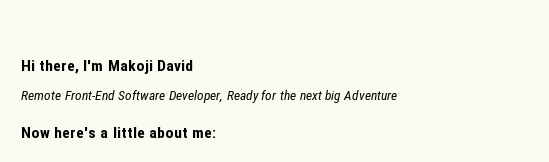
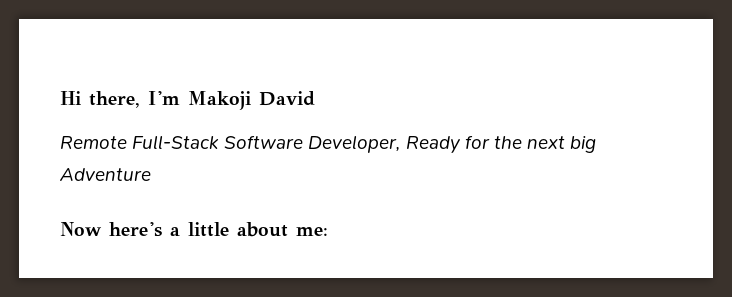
[64,90,115,100] Front-End -> [132,135,220,150] Full-Stack

